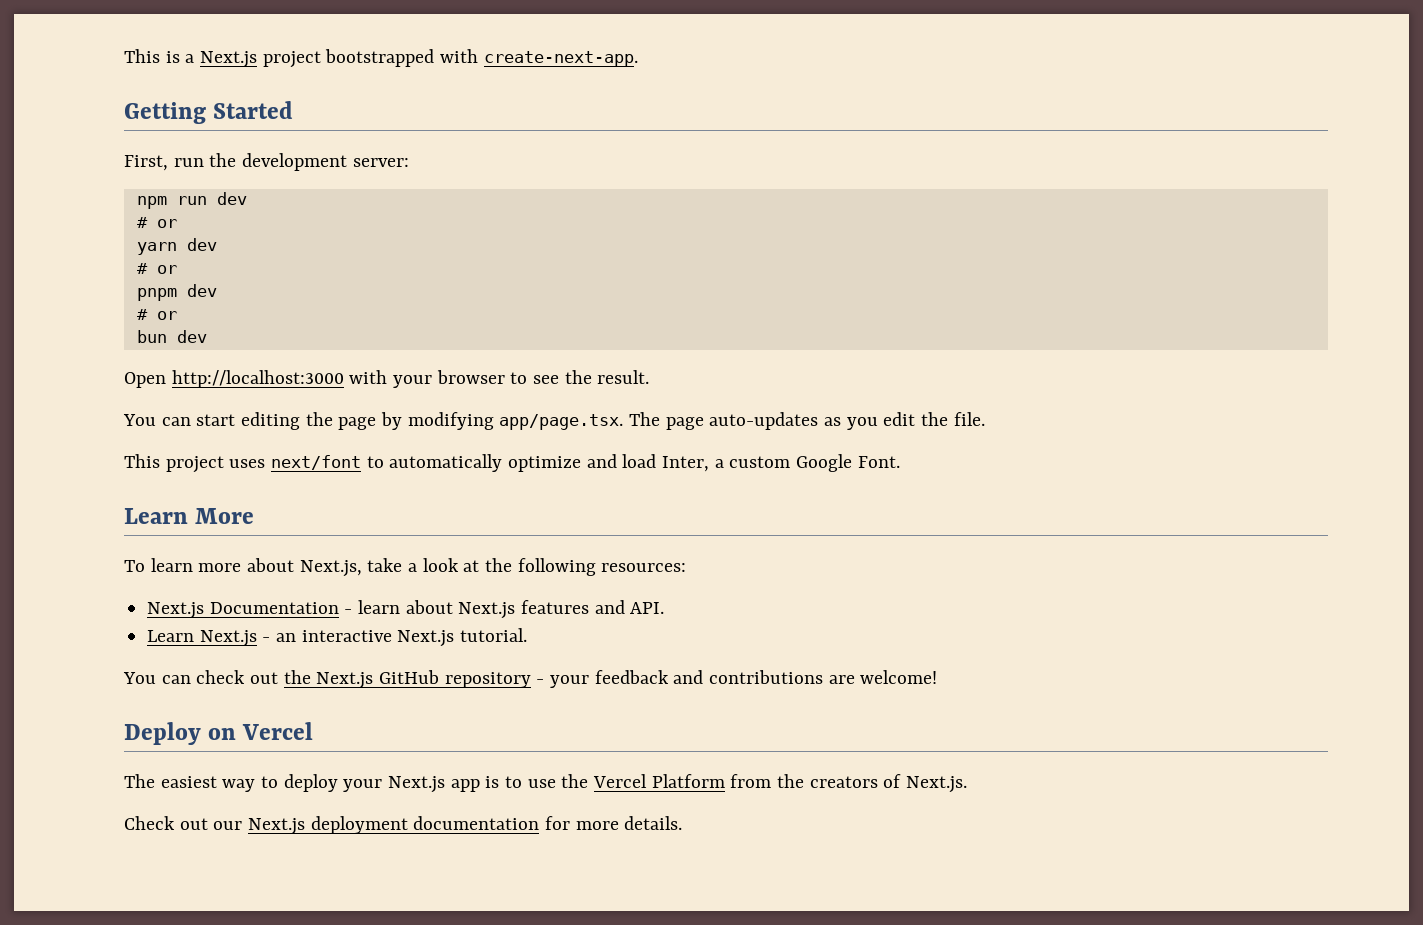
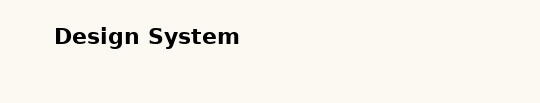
[124,49,638,68] [124,101,294,124] [124,153,409,171] [136,192,247,209] [136,217,177,228] [136,238,217,255] [136,263,177,274] [136,284,217,301] [136,309,177,320] [136,330,207,343] [124,370,650,388] [123,412,985,430] [124,454,900,473] [124,508,255,524] [124,558,687,577] [147,600,665,619] [147,628,528,647] [123,670,938,689] [124,722,314,745] [124,774,968,793] [124,816,683,835] This is a Next.js project bootstrapped with create-next-app. // Getting Started // First, run the development server: // npm run dev // # or // yarn dev // # or // pnpm dev // # or // bun dev // Open http://localhost:3000 with your browser to see the result. // You can start editing the page by modifying app/page.tsx. The page auto-updates as you edit the file. // This project uses next/font to automatically optimize and load Inter, a custom Google Font. // Learn More // To learn more about Next.js, take a look at the following resources: // Next.js Documentation - learn about Next.js features and API. // Learn Next.js - an interactive Next.js tutorial. // You can check out the Next.js GitHub repository - your feedback and contributions are welcome! // Deploy on Vercel // The easiest way to deploy your Next.js app is to use the Vercel Platform from the creators of Next.js. // Check out our Next.js deployment documentation for more details. -> [54,27,240,49] Design System

